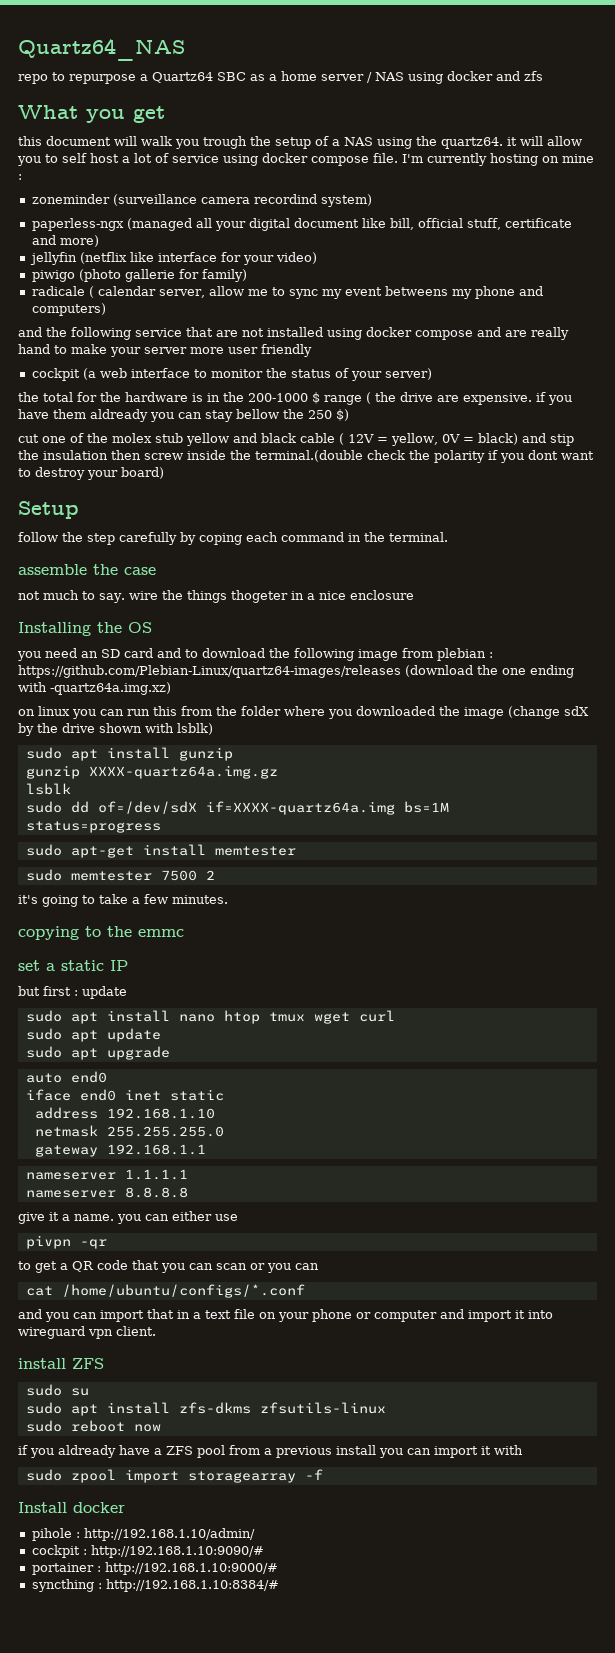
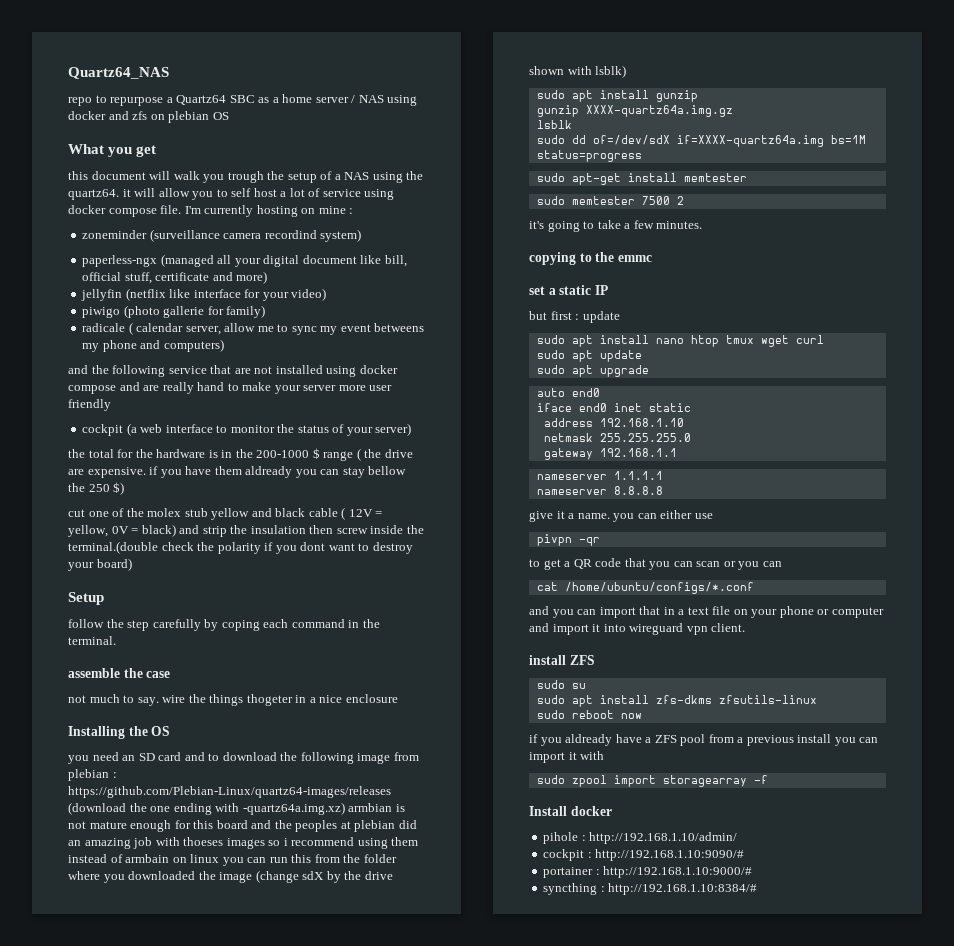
(543, 76) none -> [150,111,229,123] on plebian OS
[549,434,574,446] stip -> [202,526,227,537] strip
(171, 688) // -> [348,803,405,812] [68,820,417,832] [68,837,419,849] [68,854,170,863] armbian is not mature enough for this board and the peoples at plebian did an amazing job with thoeses images so i recommend using them instead of armbain

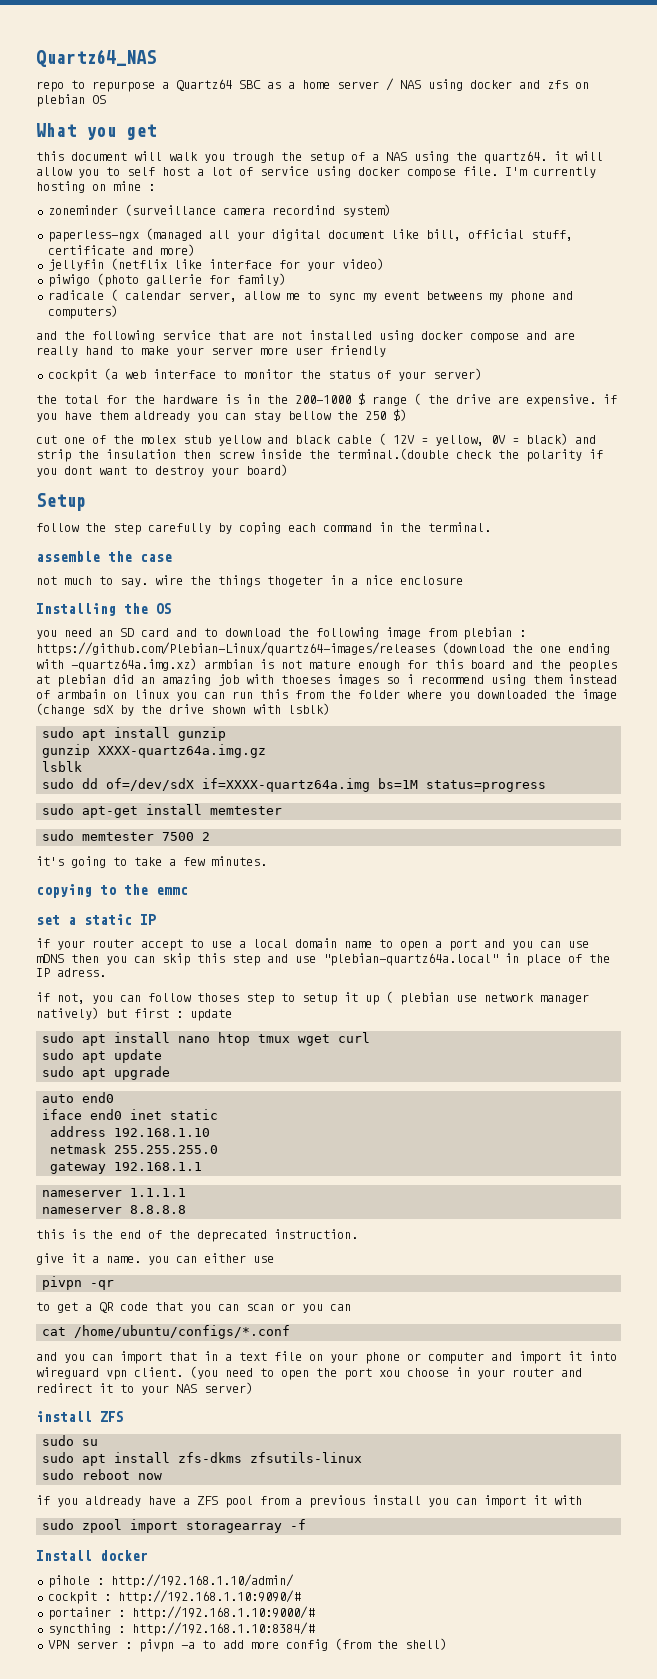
(608, 290) none -> [36,938,589,951] [36,953,610,966] [36,968,106,977] [36,991,589,1005] [36,1007,99,1020] if your router accept to use a local domain name to open a port and you can use mDNS then you can skip this step and use "plebian-quartz64a.local" in place of the IP adress. // if not, you can follow thoses step to setup it up ( plebian use network manager natively)
(663, 490) none -> [36,1229,358,1242] // this is the end of the deprecated instruction.
(746, 627) none -> [190,1366,582,1380] [36,1382,253,1395] (you need to open the port xou choose in your router and redirect it to your NAS server)
(758, 889) none -> [47,1638,447,1652] // VPN server : pivpn -a to add more config (from the shell)

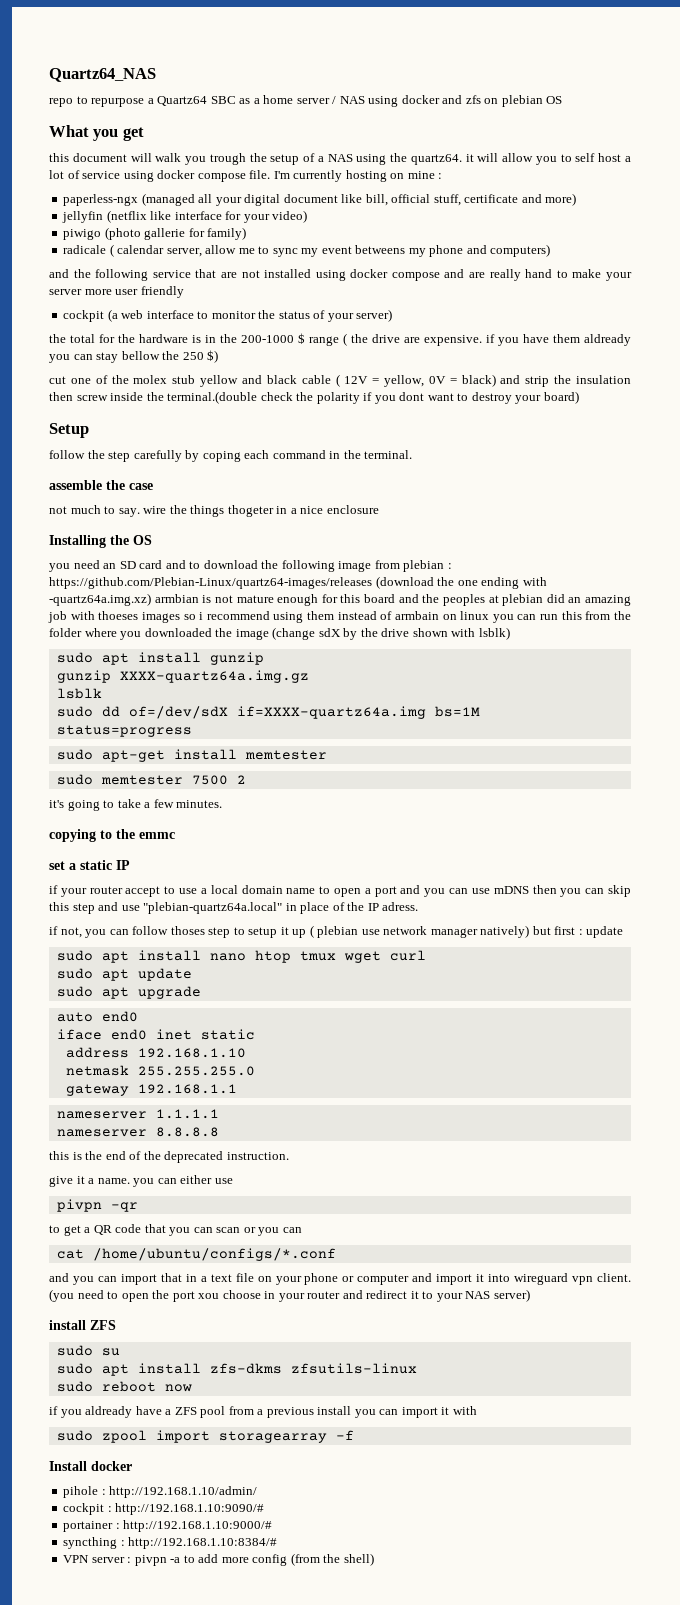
[47,204,391,217] // zoneminder (surveillance camera recordind system) -> (443, 176) none

